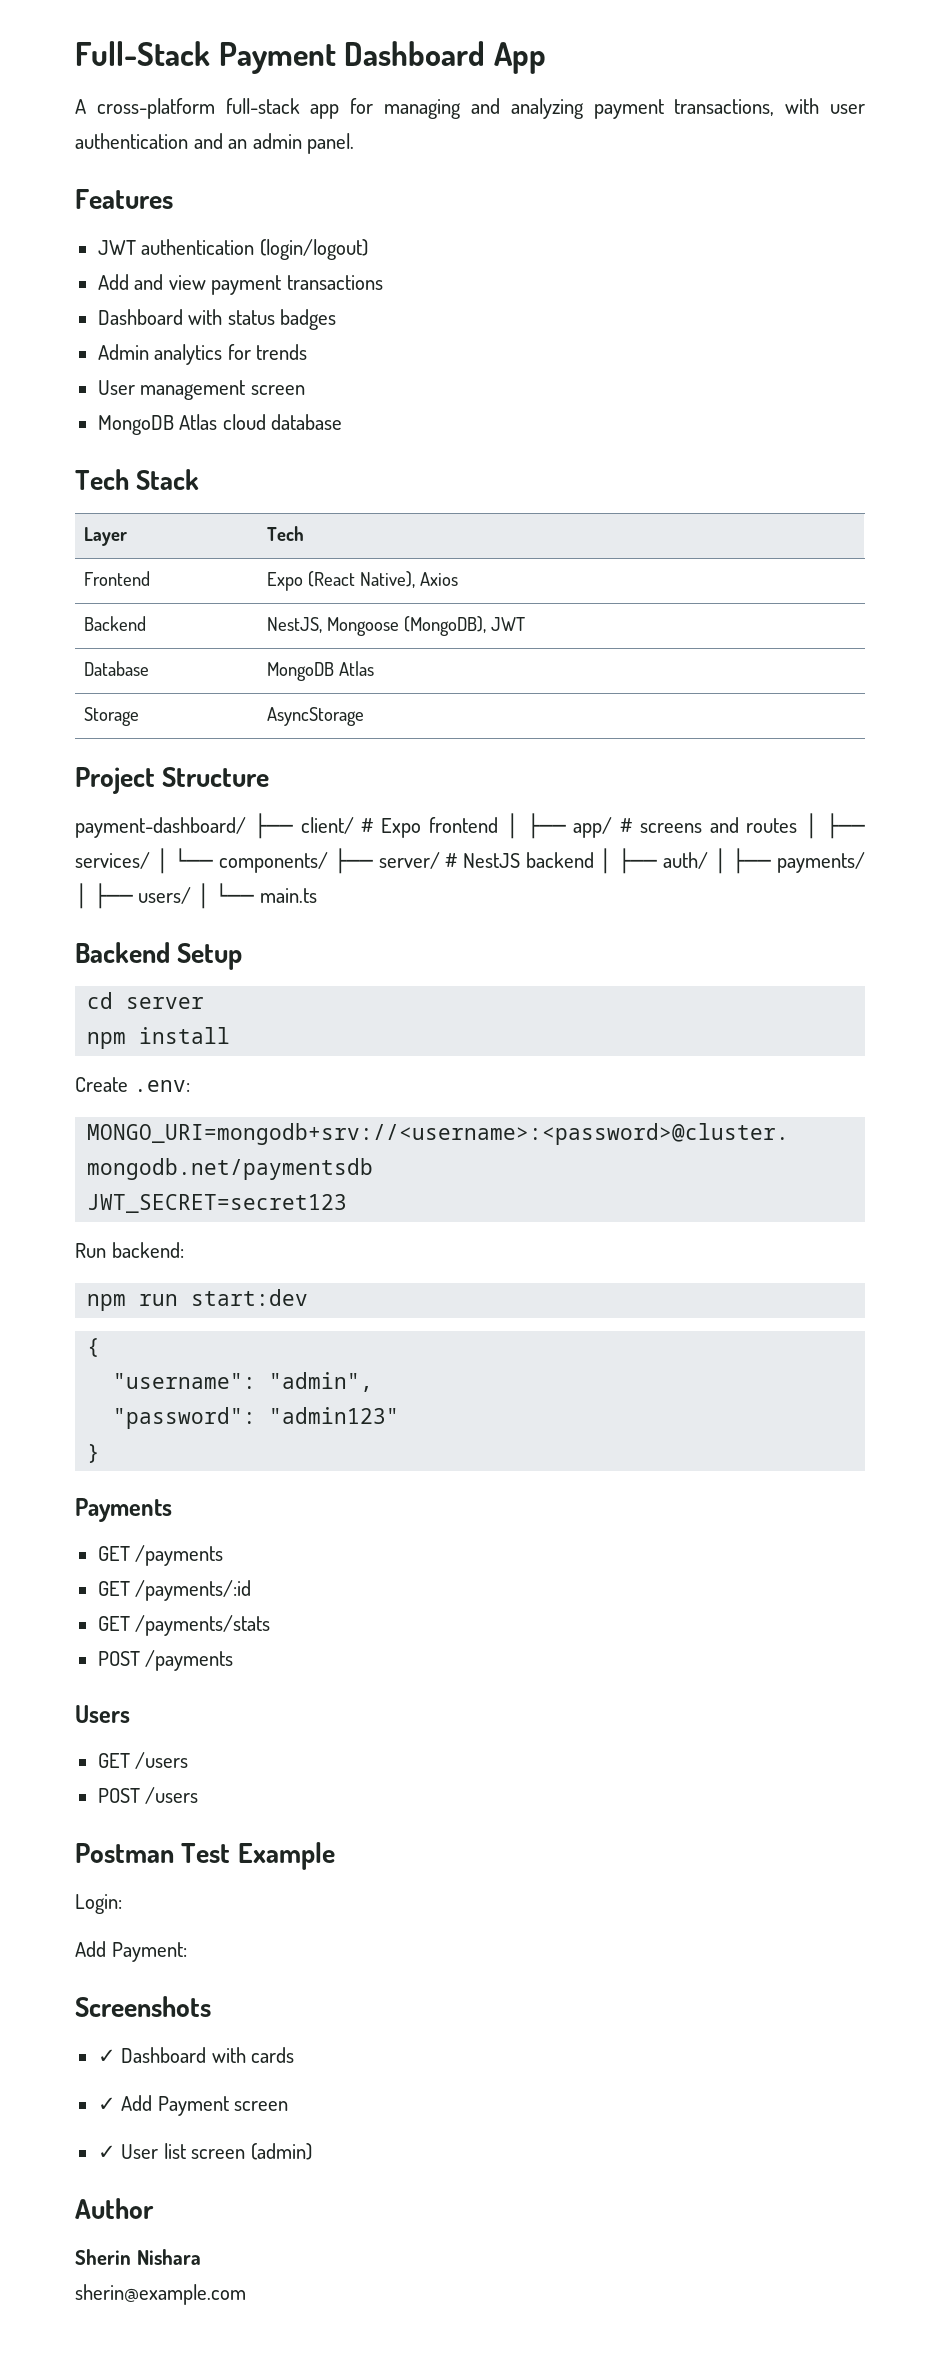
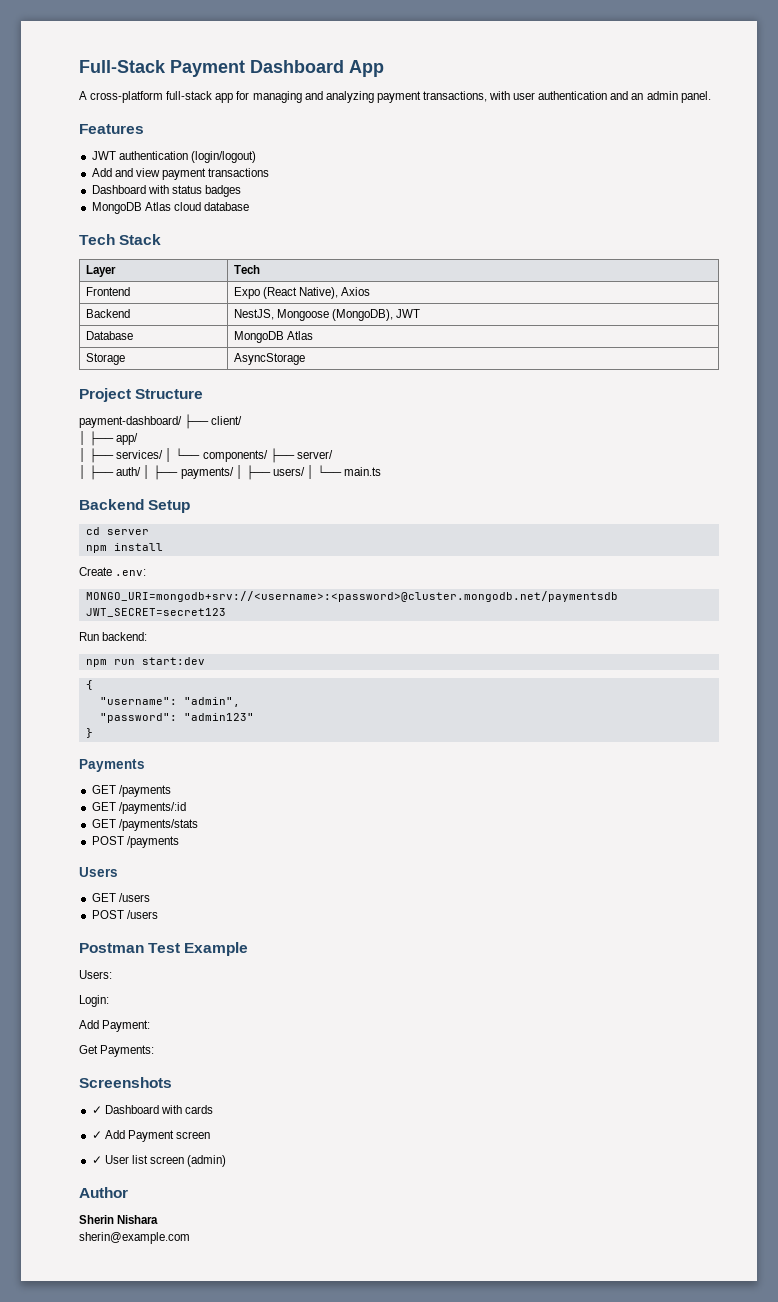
[97,344,308,365] [97,380,305,400] // Admin analytics for trends // User management screen -> (241, 191) none
[361,817,498,838] # Expo frontend -> (243, 420) //
[620,817,798,833] # screens and routes -> (139, 439) //
[445,852,594,868] # NestJS backend -> (333, 454) //
(335, 1856) none -> [79,970,112,979] // Users:
(187, 1952) none -> [79,1045,155,1057] // Get Payments:

